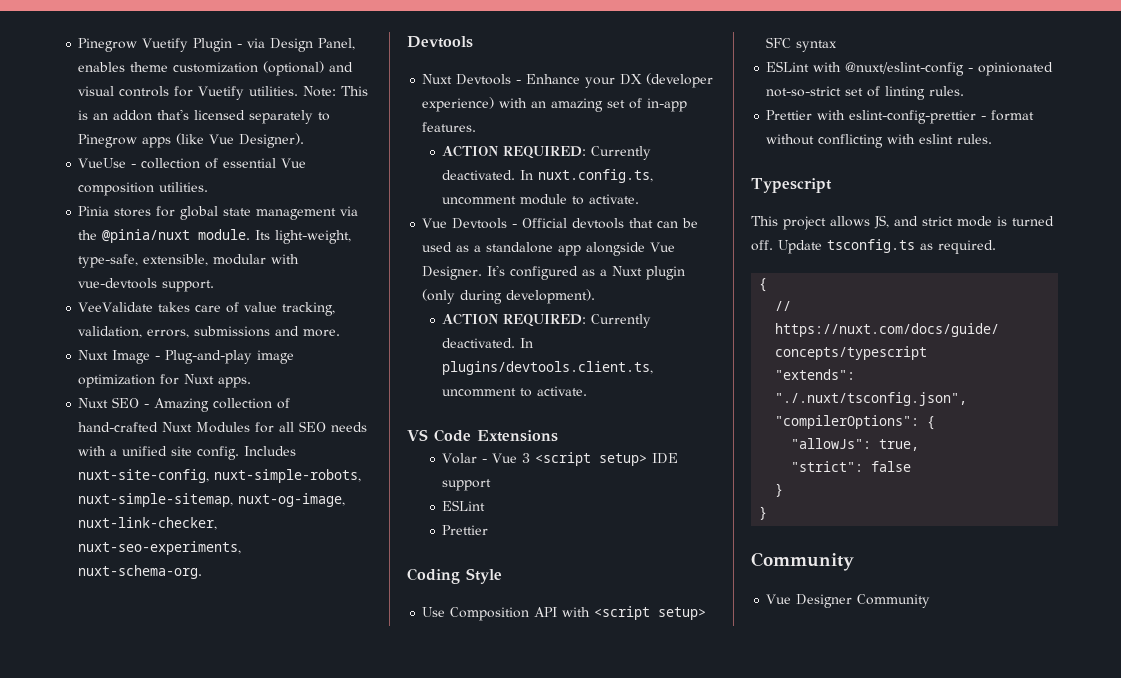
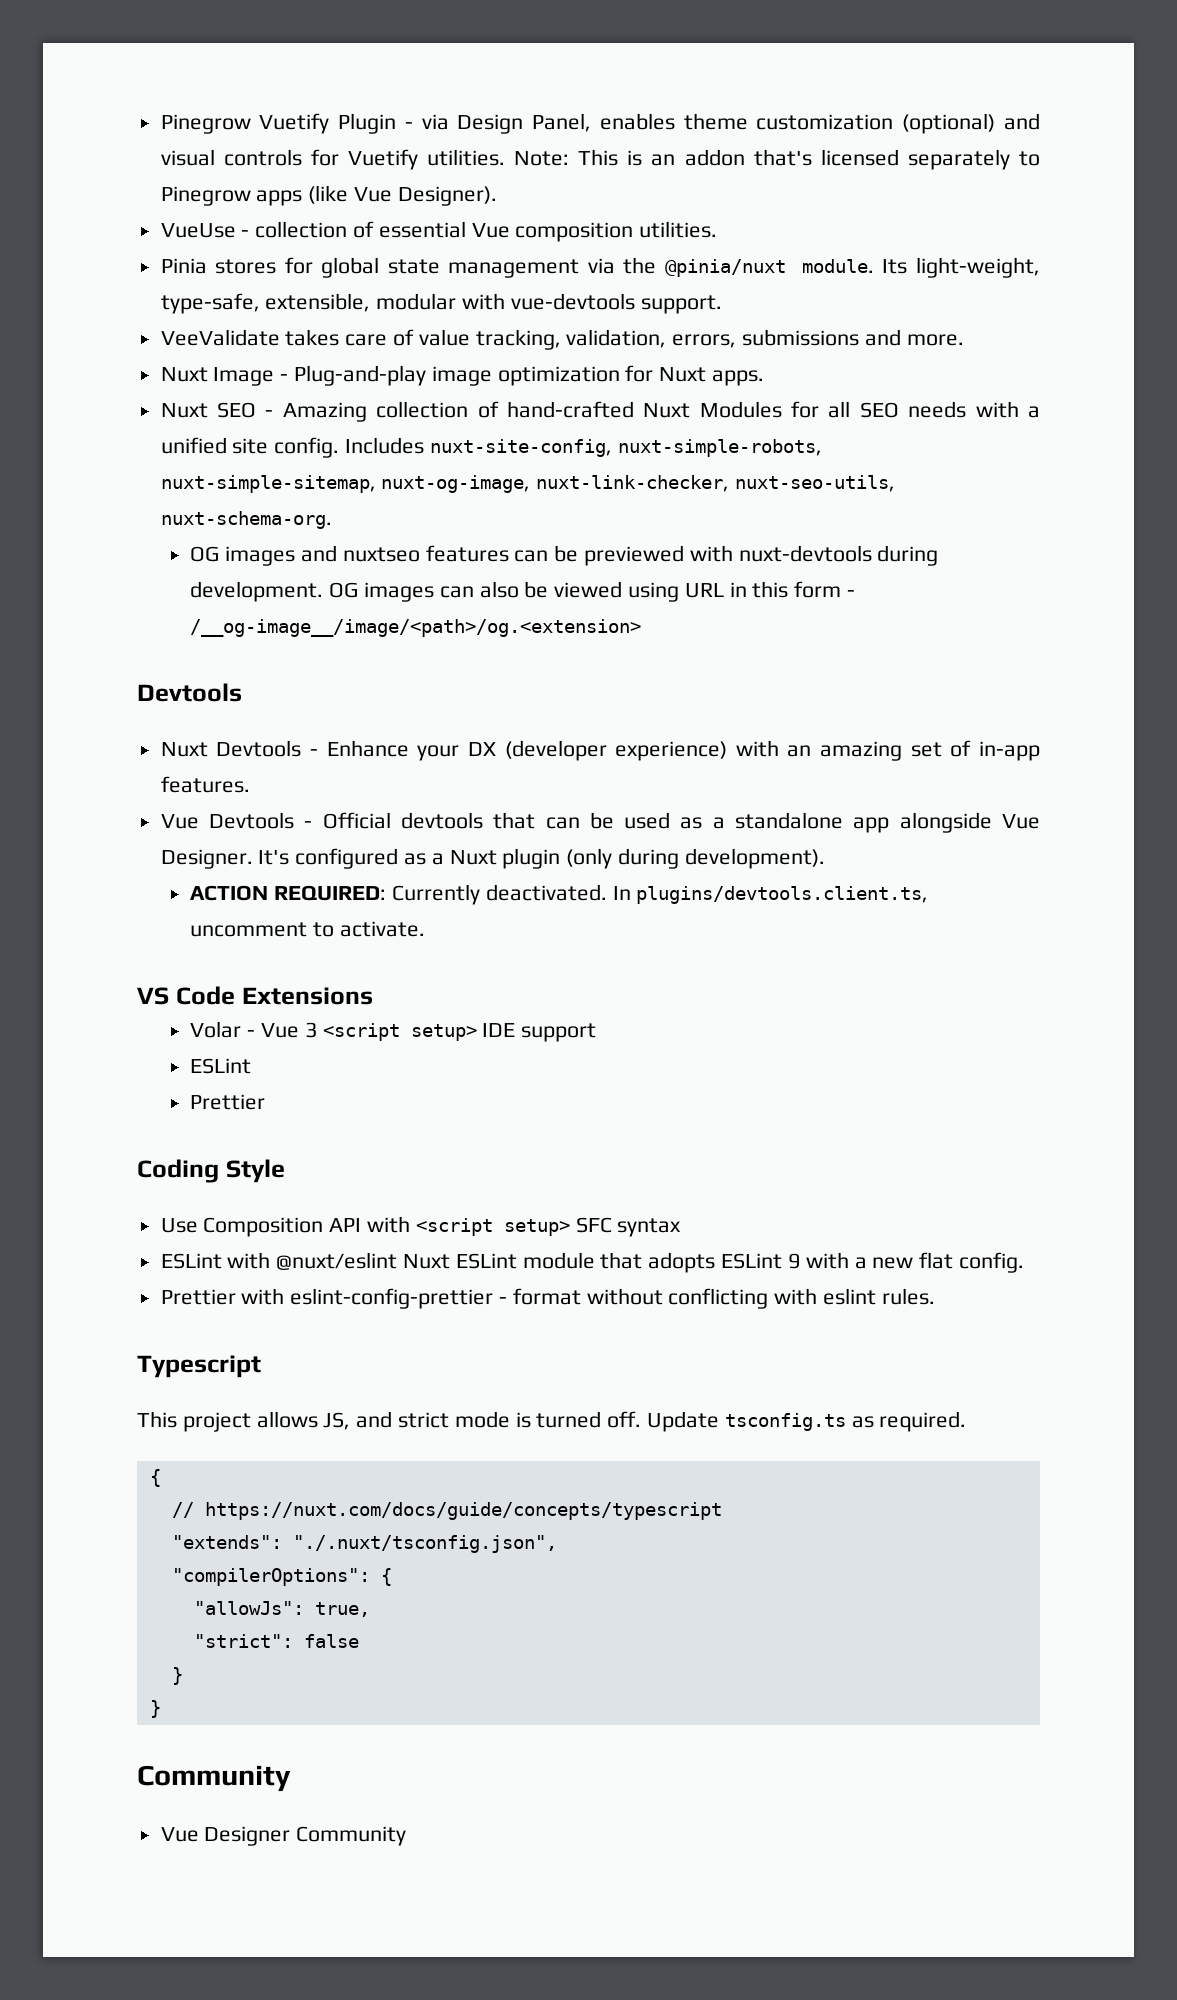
[78,541,242,555] nuxt-seo-experiments, -> [735,475,896,492] nuxt-seo-utils,
(203, 572) none -> [190,545,939,566] [190,581,855,602] [190,619,642,637] // OG images and nuxtseo features can be previewed with nuxt-devtools during development. OG images can also be viewed using URL in this form - /__og-image__/image/<path>/og.<extension>
[442,145,652,160] [442,169,654,183] [442,194,640,205] // ACTION REQUIRED: Currently deactivated. In nuxt.config.ts, uncomment module to activate. -> (250, 784) none
[845,62,1054,76] [766,86,965,100] @nuxt/eslint-config - opinionated not-so-strict set of linting rules. -> [276,1252,1024,1273] @nuxt/eslint Nuxt ESLint module that adopts ESLint 9 with a new flat config.

